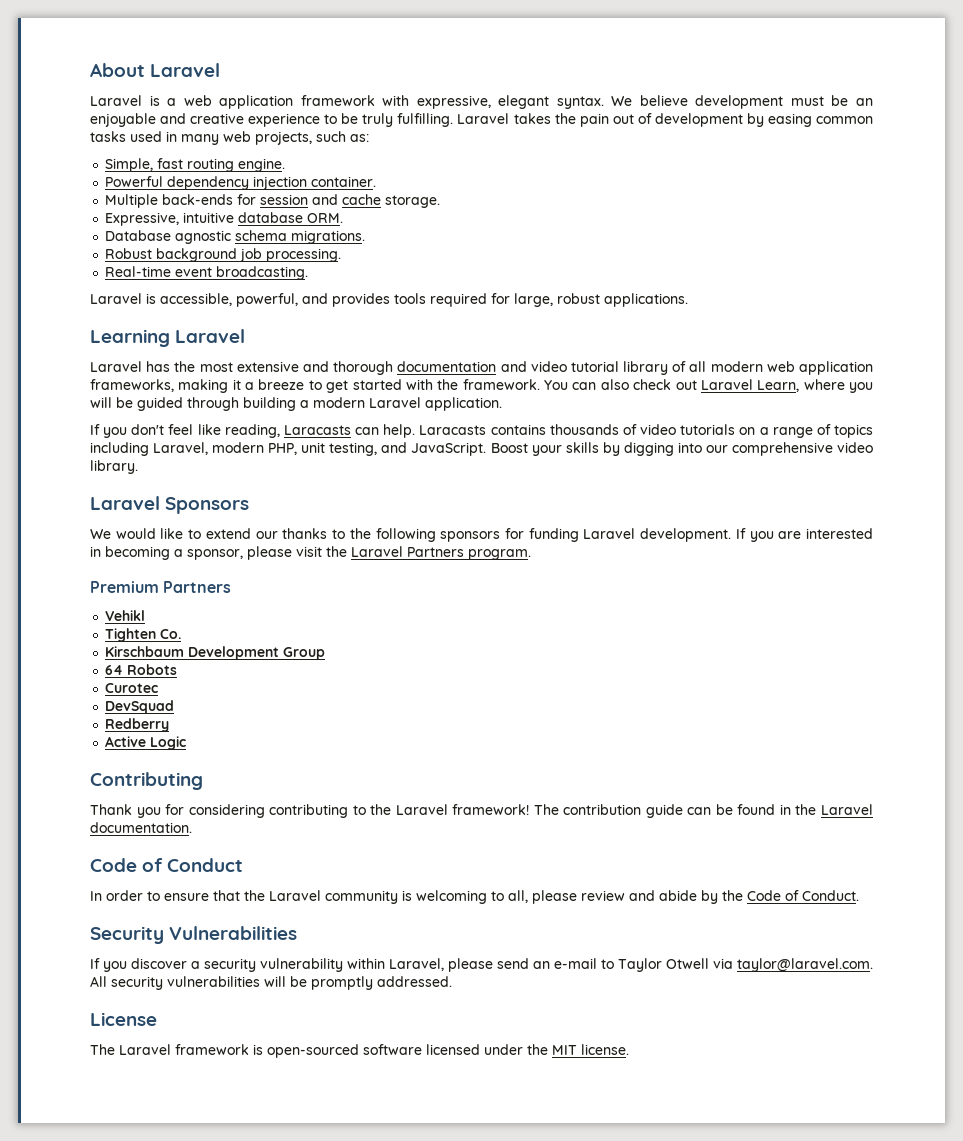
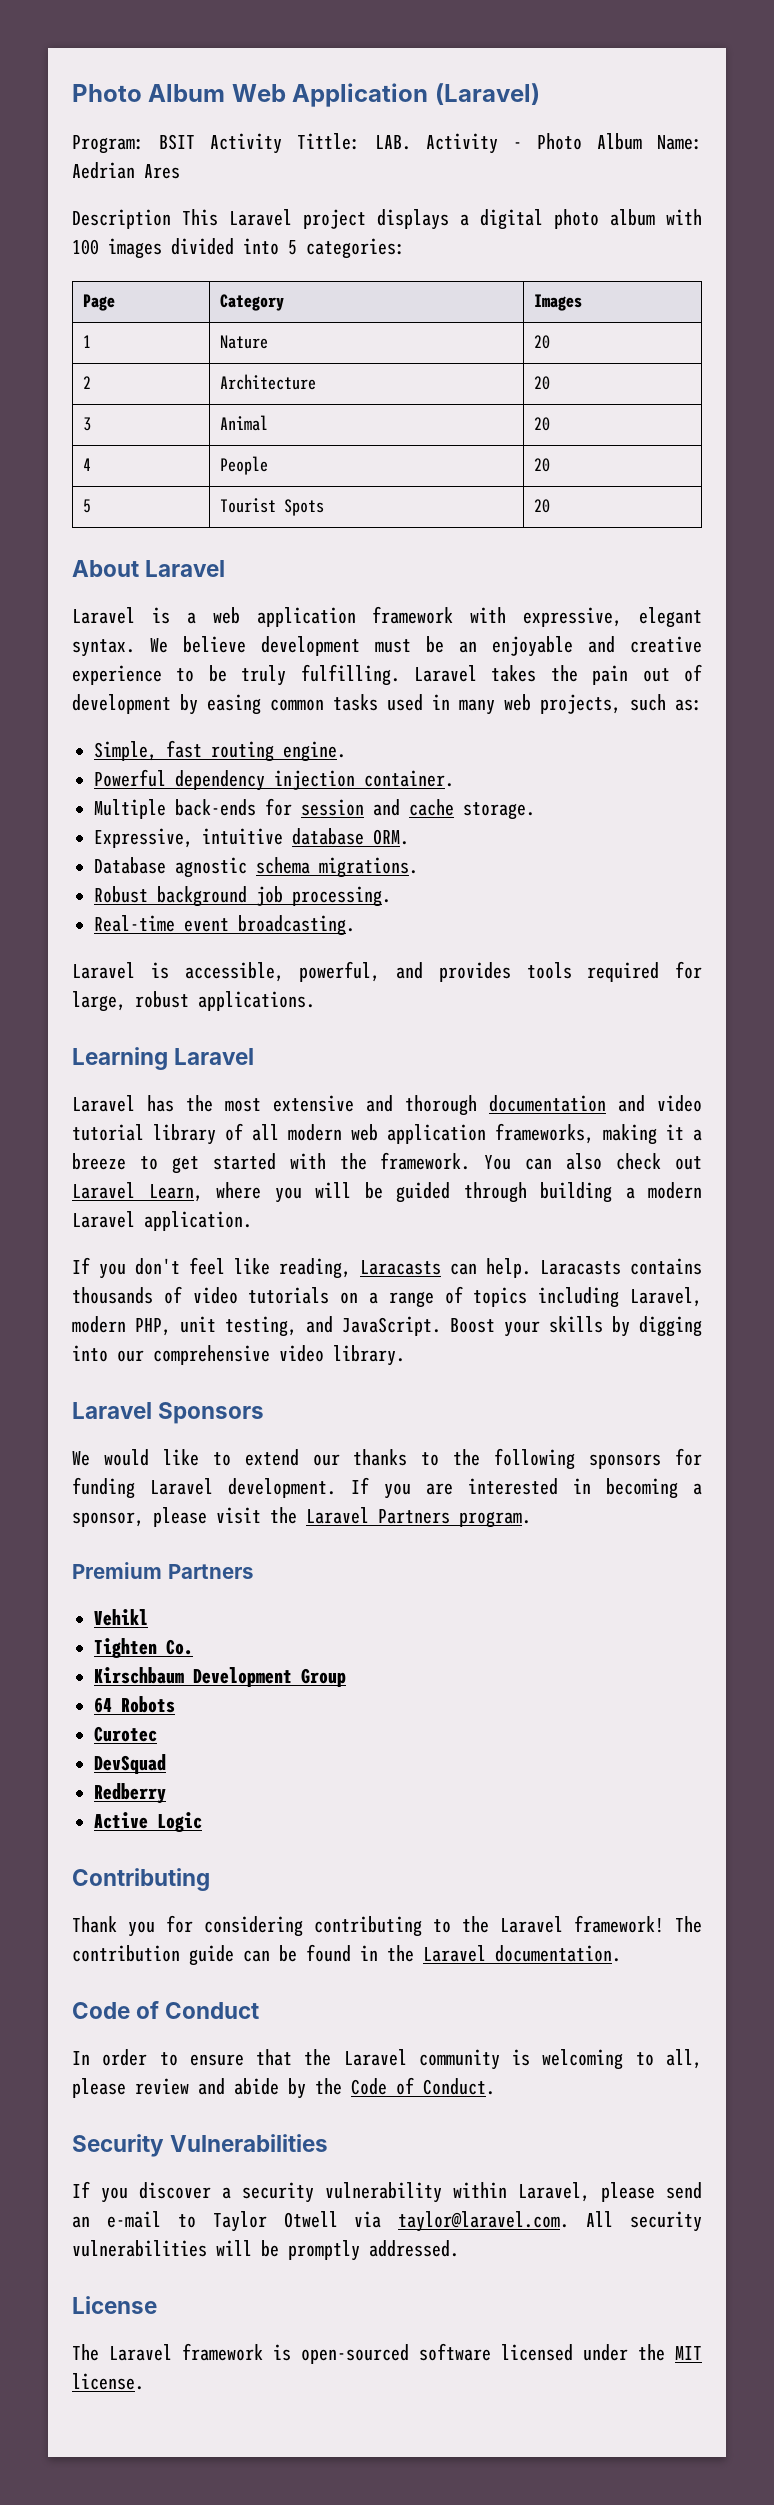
(90, 70) none -> [72,83,540,107] [72,133,702,154] [72,162,180,179] [72,209,702,230] [72,238,405,259] [82,294,115,311] [219,294,284,311] [533,294,582,311] [82,335,91,348] [219,335,268,349] [533,335,550,349] [82,376,91,389] [219,374,316,390] [533,376,550,390] [82,417,91,431] [219,415,268,431] [533,417,550,431] [82,458,91,471] [219,456,268,475] [533,458,550,472] [82,499,91,513] [219,498,324,516] [533,499,550,513] Photo Album Web Application (Laravel) // Program: BSIT Activity Tittle: LAB. Activity - Photo Album Name: Aedrian Ares // Description This Laravel project displays a digital photo album with 100 images divided into 5 categories: // Page | Category | Images // 1 | Nature | 20 // 2 | Architecture | 20 // 3 | Animal | 20 // 4 | People | 20 // 5 | Tourist Spots | 20 //

